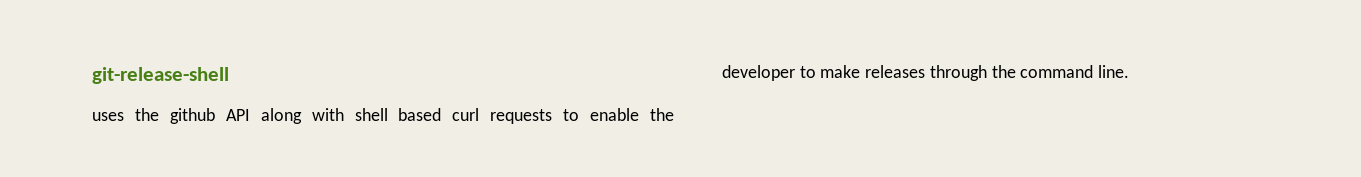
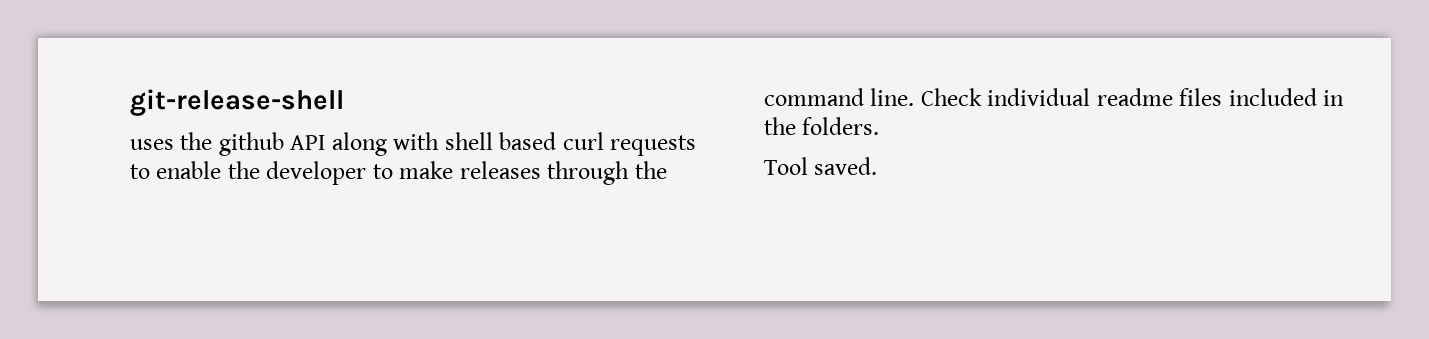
(1130, 71) none -> [920,88,1345,106] [764,117,880,135] [764,157,878,175] Check individual readme files included in the folders. // Tool saved.

